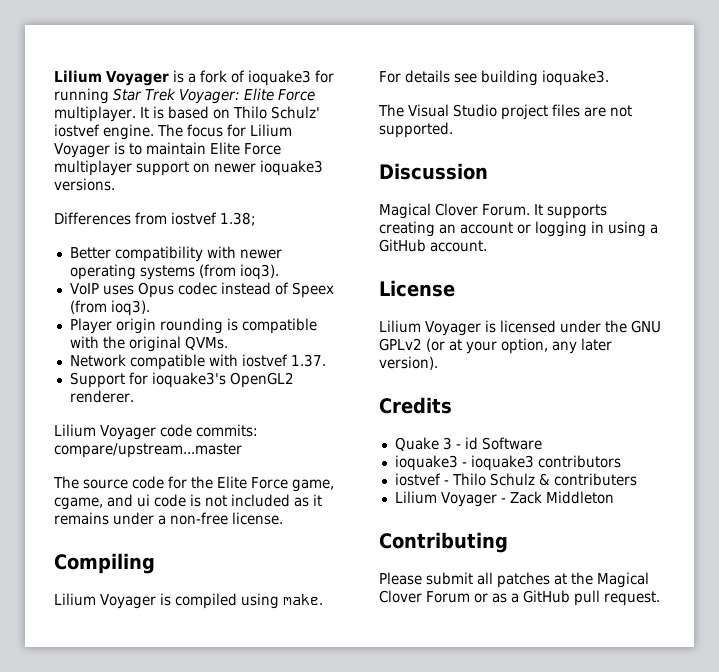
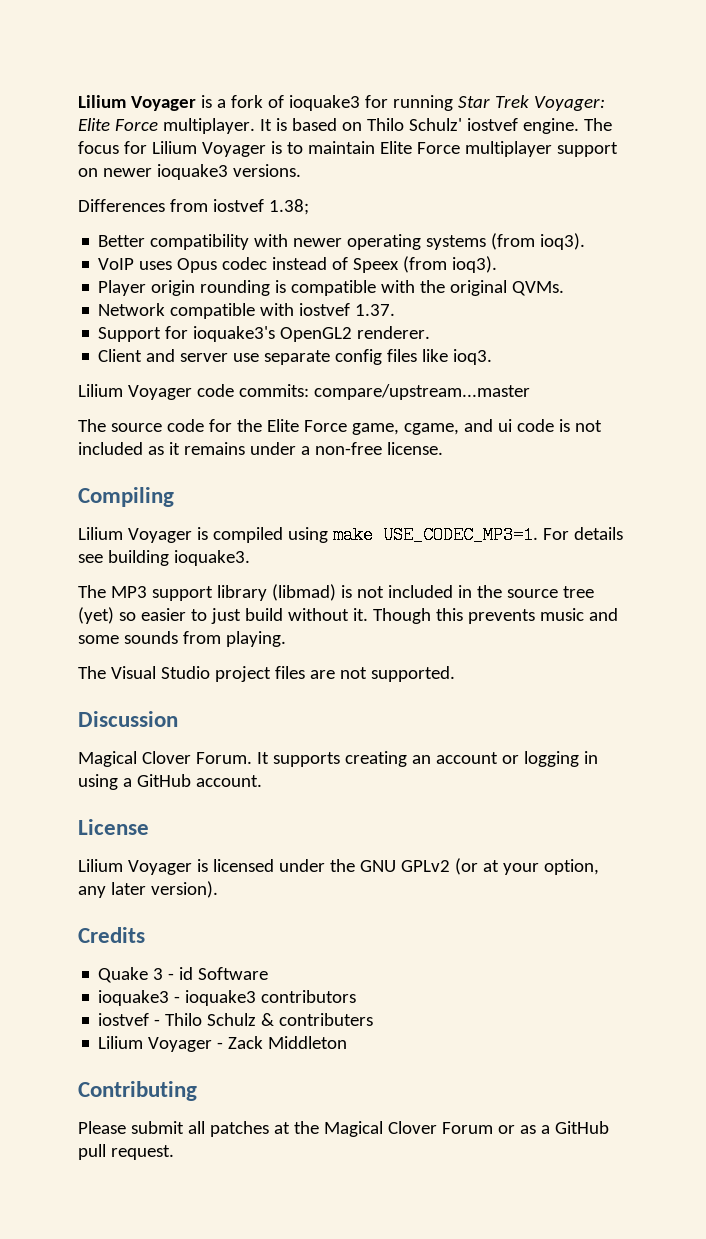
(134, 396) none -> [98,349,493,365] // Client and server use separate config files like ioq3.
[282,594,323,605] make. -> [332,526,538,544] make USE_CODEC_MP3=1.
(609, 78) none -> [78,584,594,601] [78,607,618,624] [78,631,286,647] // The MP3 support library (libmad) is not included in the source tree (yet) so easier to just build without it. Though this prevents music and some sounds from playing.

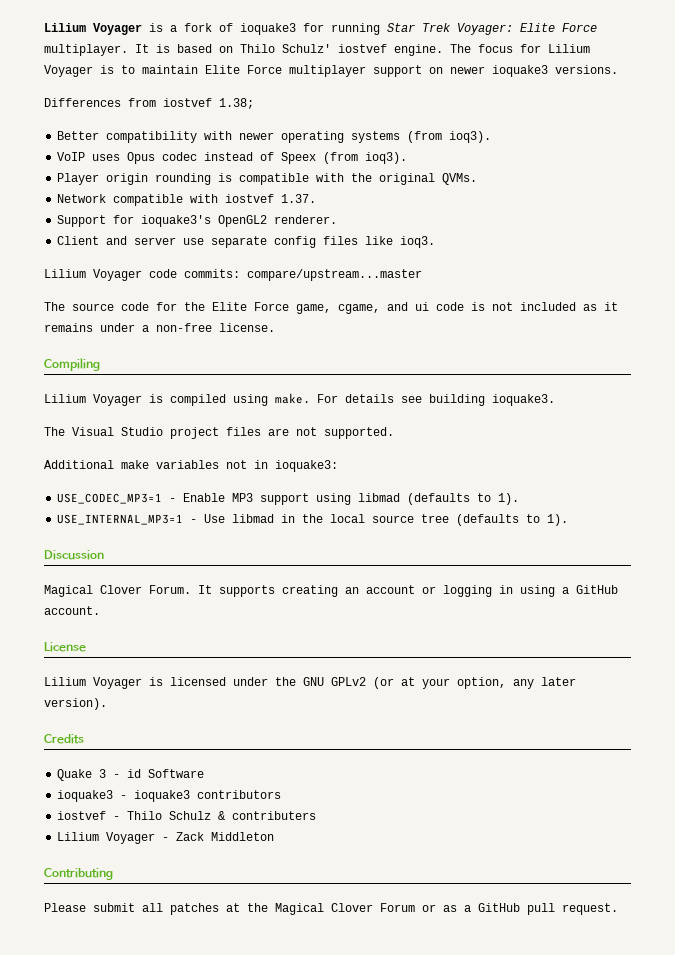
[332,526,538,544] make USE_CODEC_MP3=1. -> [275,393,310,404] make.
[78,584,594,601] [78,607,618,624] [78,631,286,647] // The MP3 support library (libmad) is not included in the source tree (yet) so easier to just build without it. Though this prevents music and some sounds from playing. -> (555, 400) none
(455, 674) none -> [44,460,338,472] [57,493,520,505] [57,514,569,526] // Additional make variables not in ioquake3: // USE_CODEC_MP3=1 - Enable MP3 support using libmad (defaults to 1). // USE_INTERNAL_MP3=1 - Use libmad in the local source tree (defaults to 1).

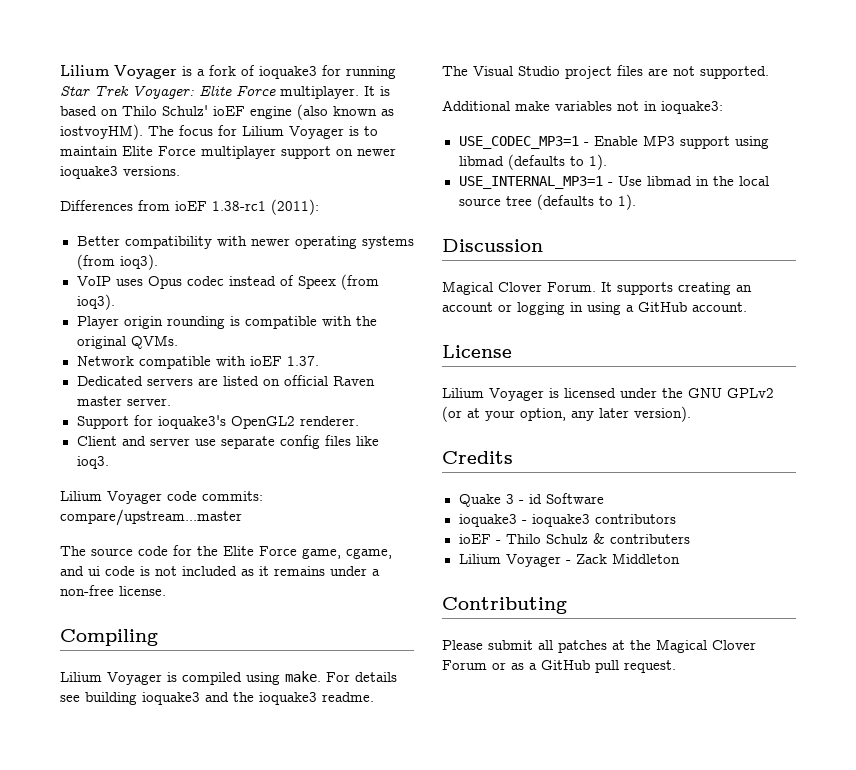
[338,44,443,56] iostvef engine. -> [213,104,394,120] [60,124,143,140] ioEF engine (also known as iostvoyHM).
[163,98,254,109] iostvef 1.38; -> [175,199,319,215] ioEF 1.38-rc1 (2011):
[225,194,275,203] iostvef -> [249,356,282,366] ioEF
(317, 198) none -> [76,375,375,386] [76,396,171,406] // Dedicated servers are listed on official Raven master server.
[492,394,555,406] ioquake3. -> [142,692,374,705] ioquake3 and the ioquake3 readme.
[57,811,107,820] iostvef -> [458,534,491,544] ioEF

